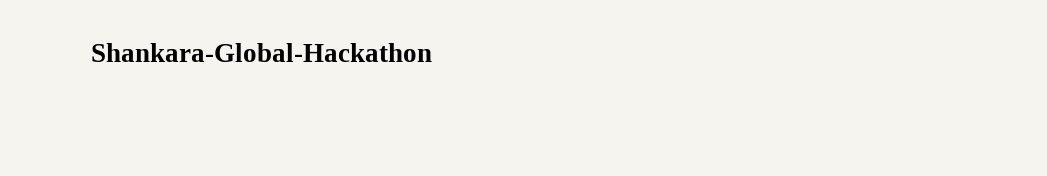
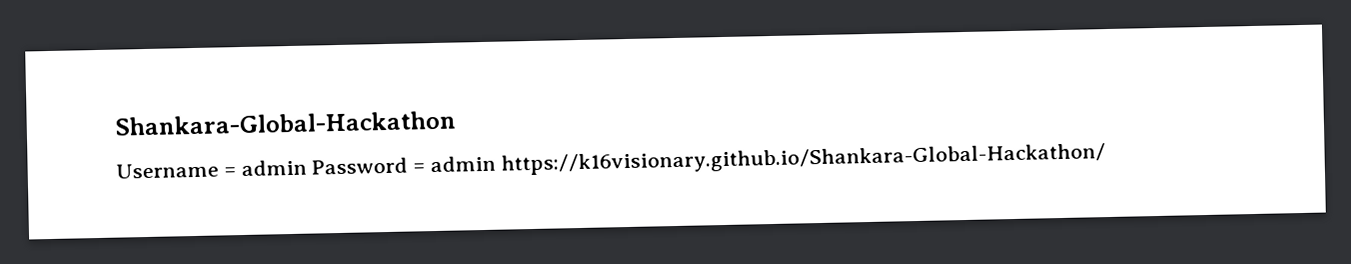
(432, 52) none -> [116,143,1106,179] // Username = admin Password = admin https://k16visionary.github.io/Shankara-Global-Hackathon/

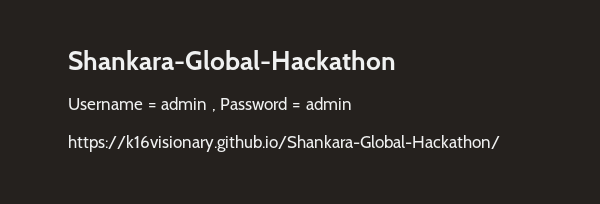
(307, 168) none -> [211,109,216,112] ,
(497, 164) none -> (352, 103) //

